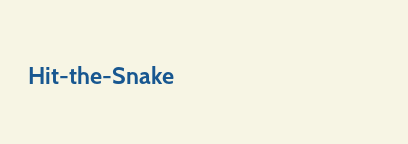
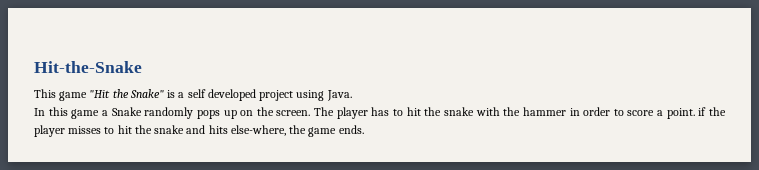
(174, 75) none -> [34,89,352,101] [34,107,726,119] [34,125,364,137] // This game "Hit the Snake" is a self developed project using Java. // In this game a Snake randomly pops up on the screen. The player has to hit the snake with the hammer in order to score a point. if the player misses to hit the snake and hits else-where, the game ends.

